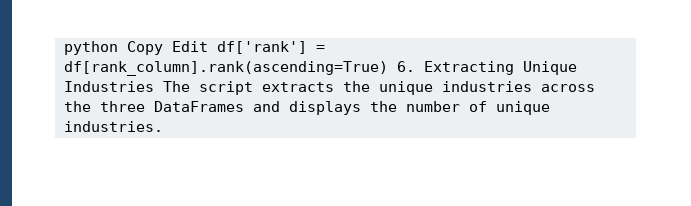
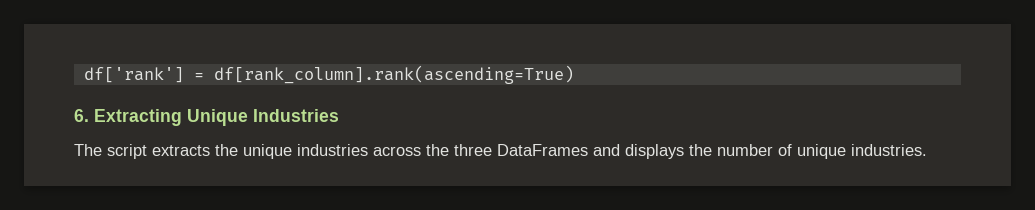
[64,41,208,55] python Copy Edit -> (83, 75) none
(388, 68) none -> (574, 74) //
(154, 86) none -> (339, 115) //

